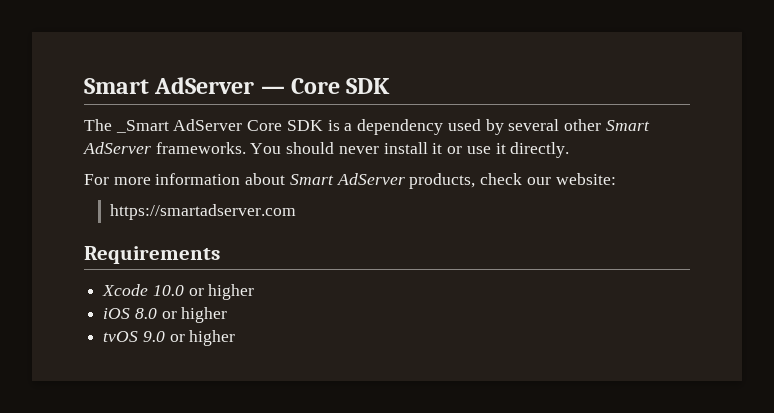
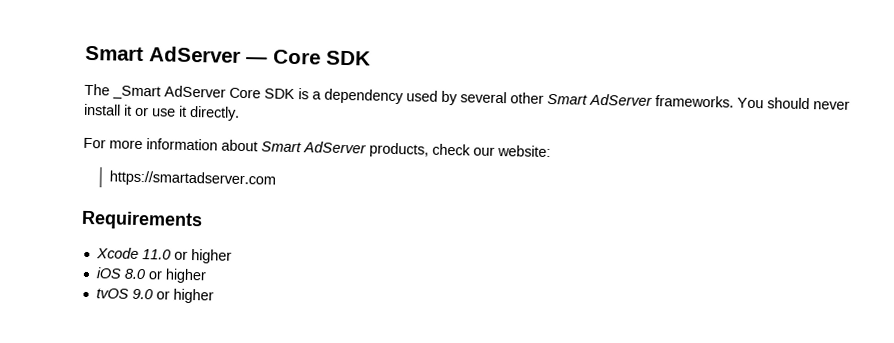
[152,285,184,296] 10.0 -> [141,249,171,260] 11.0

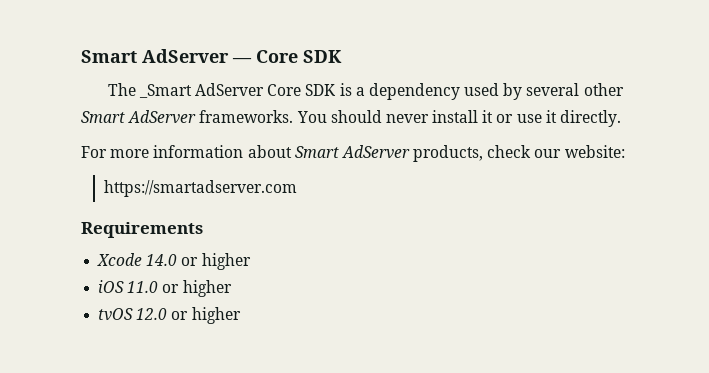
(139, 253) none -> [146,253,251,270] [98,280,125,293] 14.0 or higher // iOS
[95,267,207,284] [95,288,214,304] iOS 8.0 or higher // tvOS 9.0 or higher -> [98,307,241,324] tvOS 12.0 or higher

